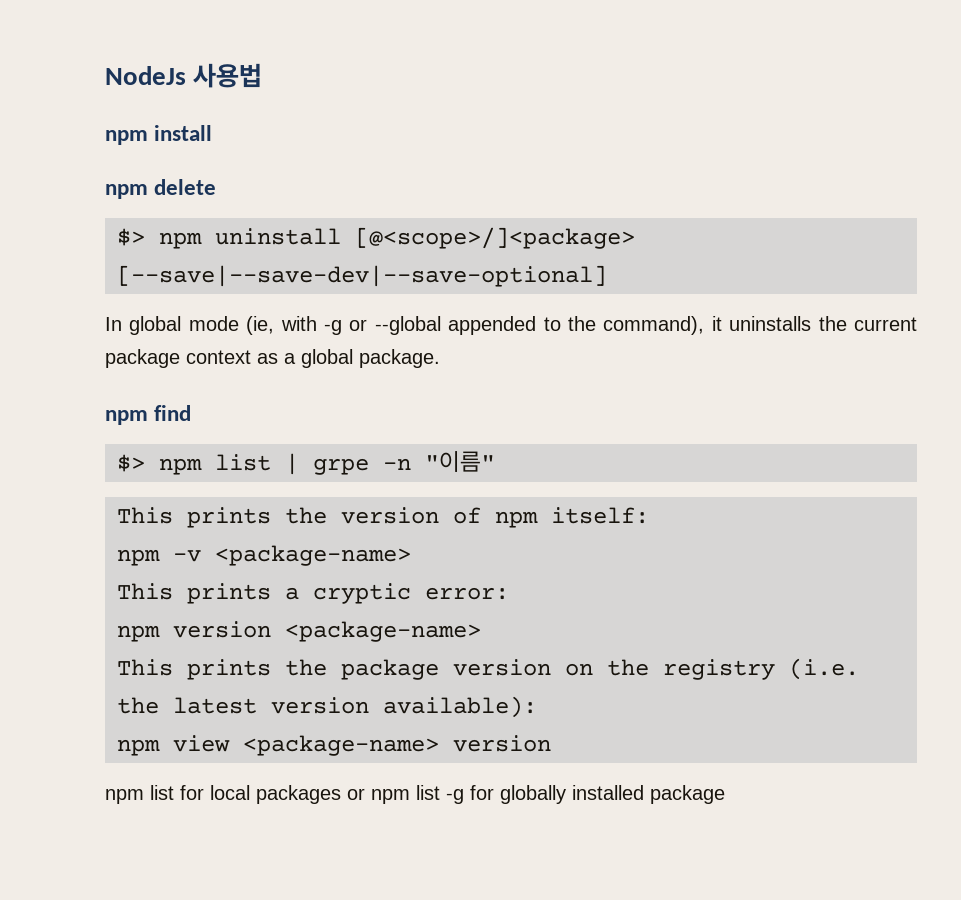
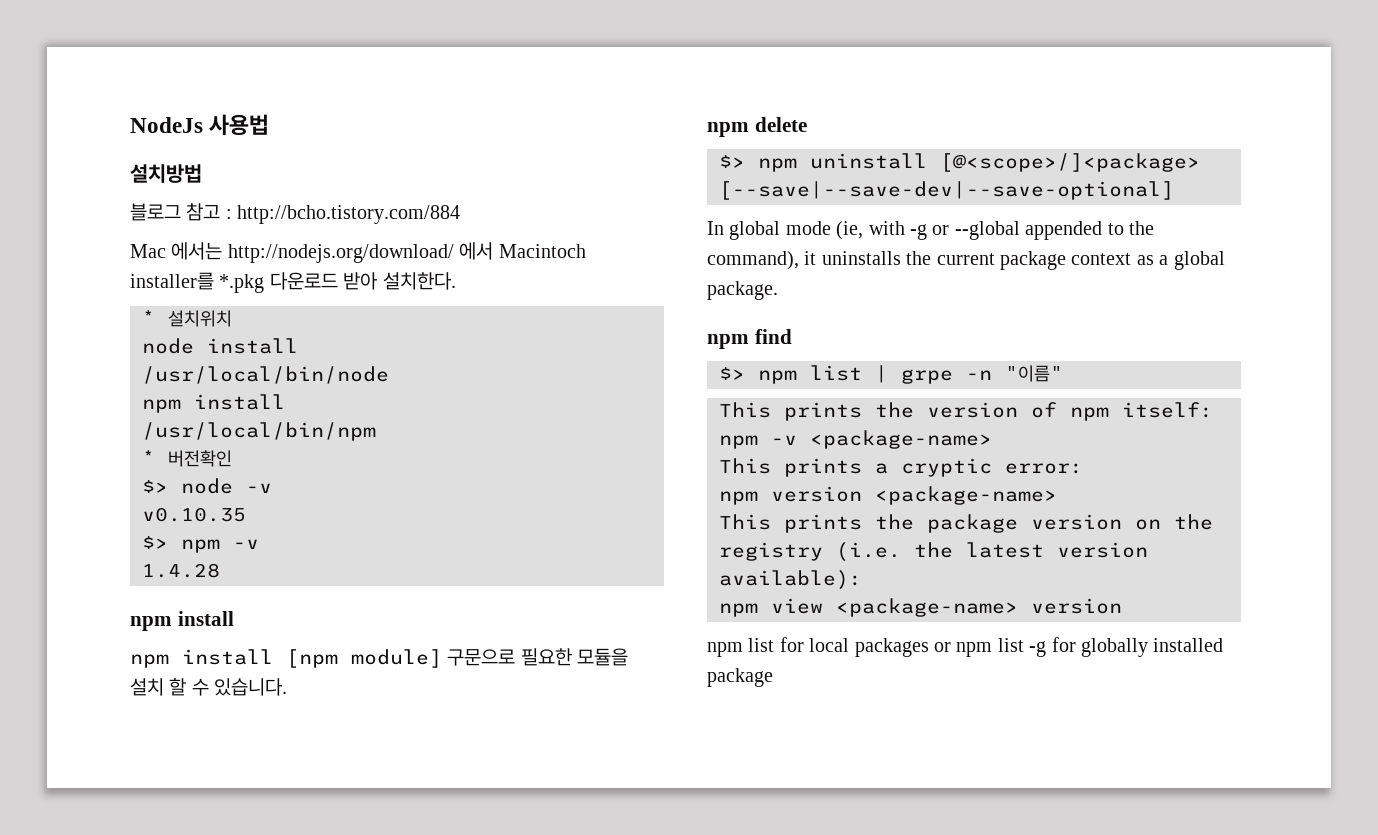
[105,125,213,145] npm install -> [130,164,202,183] [130,203,461,224] [130,242,586,263] [130,272,456,293] [142,310,232,327] [142,338,298,354] [142,366,389,384] [142,394,285,413] [142,422,376,441] [142,450,232,467] [142,478,272,494] [142,507,246,522] [142,536,259,553] [142,563,220,578] [130,611,234,631] [130,648,629,668] [130,678,288,696] 설치방법 // 블로그 참고 : http://bcho.tistory.com/884 // Mac 에서는 http://nodejs.org/download/ 에서 Macintoch installer를 *.pkg 다운로드 받아 설치한다. // * 설치위치 // node install // /usr/local/bin/node // npm install // /usr/local/bin/npm // * 버전확인 // $> node -v // v0.10.35 // $> npm -v // 1.4.28 // npm install // npm install [npm module] 구문으로 필요한 모듈을 설치 할 수 있습니다.

